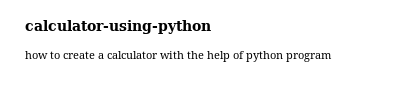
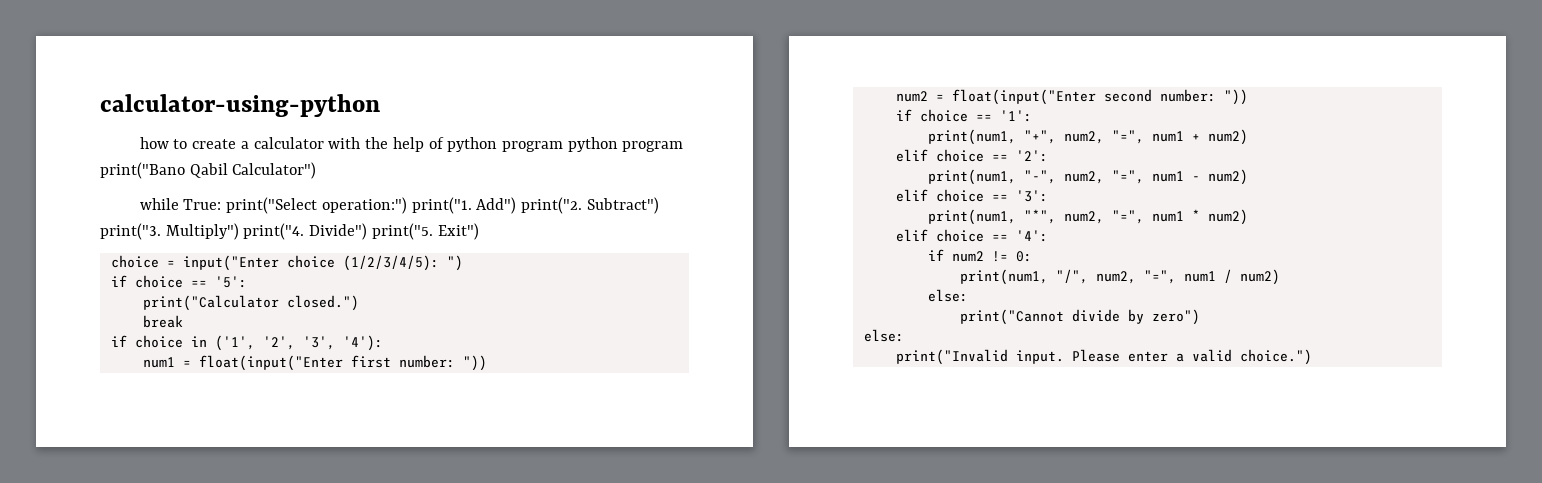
(332, 57) none -> [567,137,684,152] [100,162,317,179] [139,197,659,214] [100,223,479,240] [110,255,463,271] [110,275,247,288] [142,295,359,311] [142,315,183,328] [110,335,383,351] [142,355,487,371] [895,89,1248,105] [895,109,1032,122] [927,129,1248,145] [895,149,1048,162] [927,169,1248,185] [895,189,1048,202] [927,209,1248,225] [895,229,1048,242] [927,249,1032,262] [959,269,1280,285] [927,289,968,302] [959,309,1200,325] [863,329,904,342] [895,349,1312,365] python program print("Bano Qabil Calculator") // while True: print("Select operation:") print("1. Add") print("2. Subtract") print("3. Multiply") print("4. Divide") print("5. Exit") // choice = input("Enter choice (1/2/3/4/5): ") // if choice == '5': // print("Calculator closed.") // break // if choice in ('1', '2', '3', '4'): // num1 = float(input("Enter first number: ")) // num2 = float(input("Enter second number: ")) // if choice == '1': // print(num1, "+", num2, "=", num1 + num2) // elif choice == '2': // print(num1, "-", num2, "=", num1 - num2) // elif choice == '3': // print(num1, "*", num2, "=", num1 * num2) // elif choice == '4': // if num2 != 0: // print(num1, "/", num2, "=", num1 / num2) // else: // print("Cannot divide by zero") // else: // print("Invalid input. Please enter a valid choice.")

